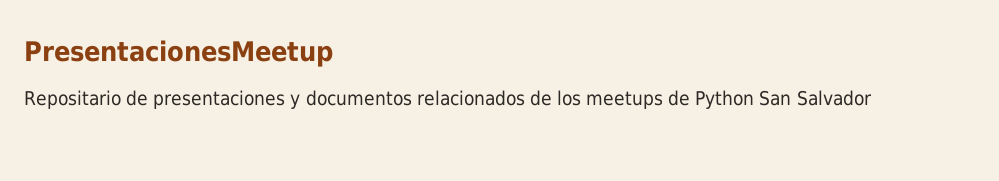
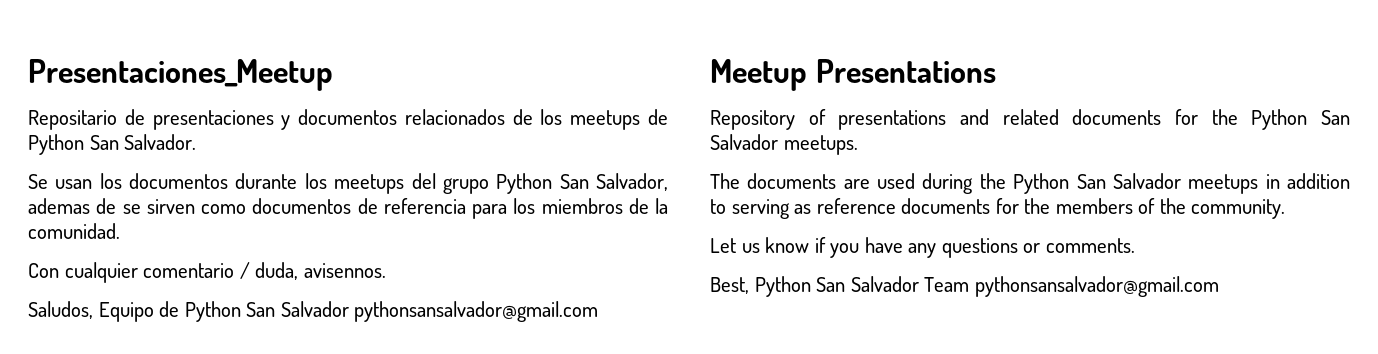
[24,40,333,67] PresentacionesMeetup -> [28,59,333,91] Presentaciones_Meetup
[796,90,872,106] Salvador -> [124,134,197,150] [28,173,669,194] [28,198,668,219] [28,223,120,239] [28,262,386,283] [28,301,599,322] [710,59,996,91] [710,109,1350,130] [710,134,858,155] [710,173,1350,194] [710,198,1286,219] [710,237,1135,258] [710,276,1219,297] Salvador. // Se usan los documentos durante los meetups del grupo Python San Salvador, ademas de se sirven como documentos de referencia para los miembros de la comunidad. // Con cualquier comentario / duda, avisennos. // Saludos, Equipo de Python San Salvador pythonsansalvador@gmail.com // Meetup Presentations // Repository of presentations and related documents for the Python San Salvador meetups. // The documents are used during the Python San Salvador meetups in addition to serving as reference documents for the members of the community. // Let us know if you have any questions or comments. // Best, Python San Salvador Team pythonsansalvador@gmail.com

